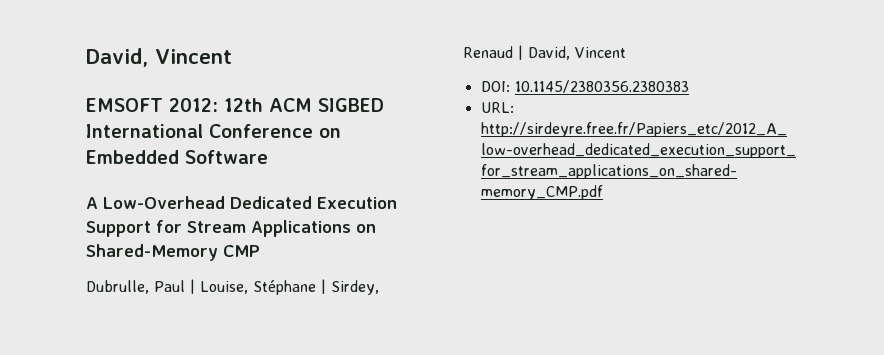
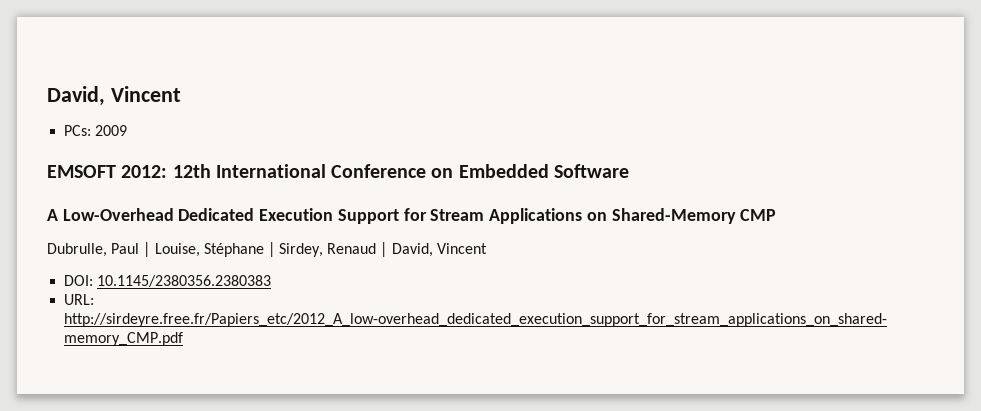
[86,48,232,67] David, Vincent -> [47,86,181,106] [64,125,128,136] David, Vincent // PCs: 2009
[269,98,384,112] ACM SIGBED -> (211, 171) none

